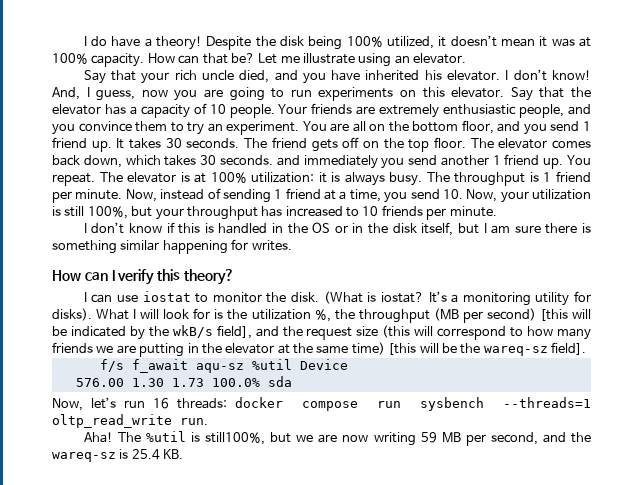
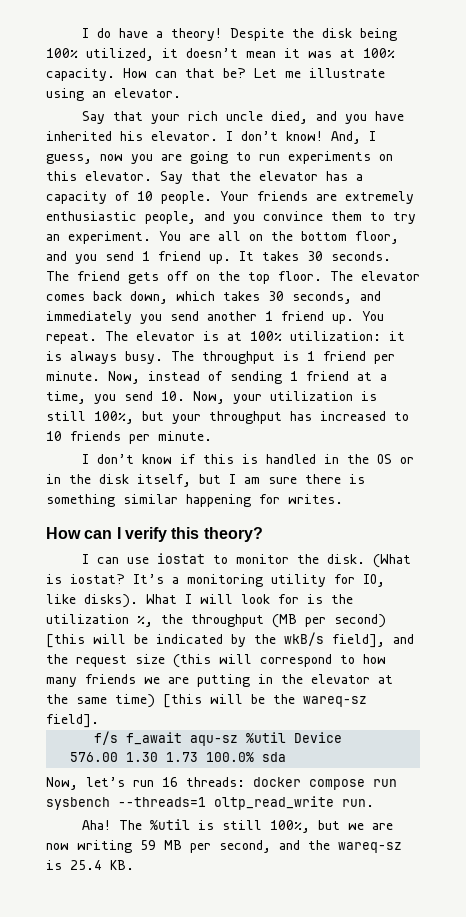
[219,155,273,166] seconds. -> [292,291,352,304] seconds,
(591, 296) none -> [363,574,385,587] [46,594,76,604] IO, like
[205,432,266,445] still100%, -> [221,820,310,833] still 100%,

